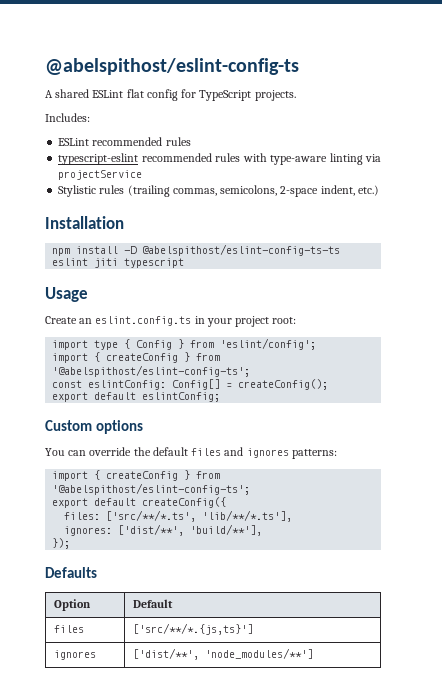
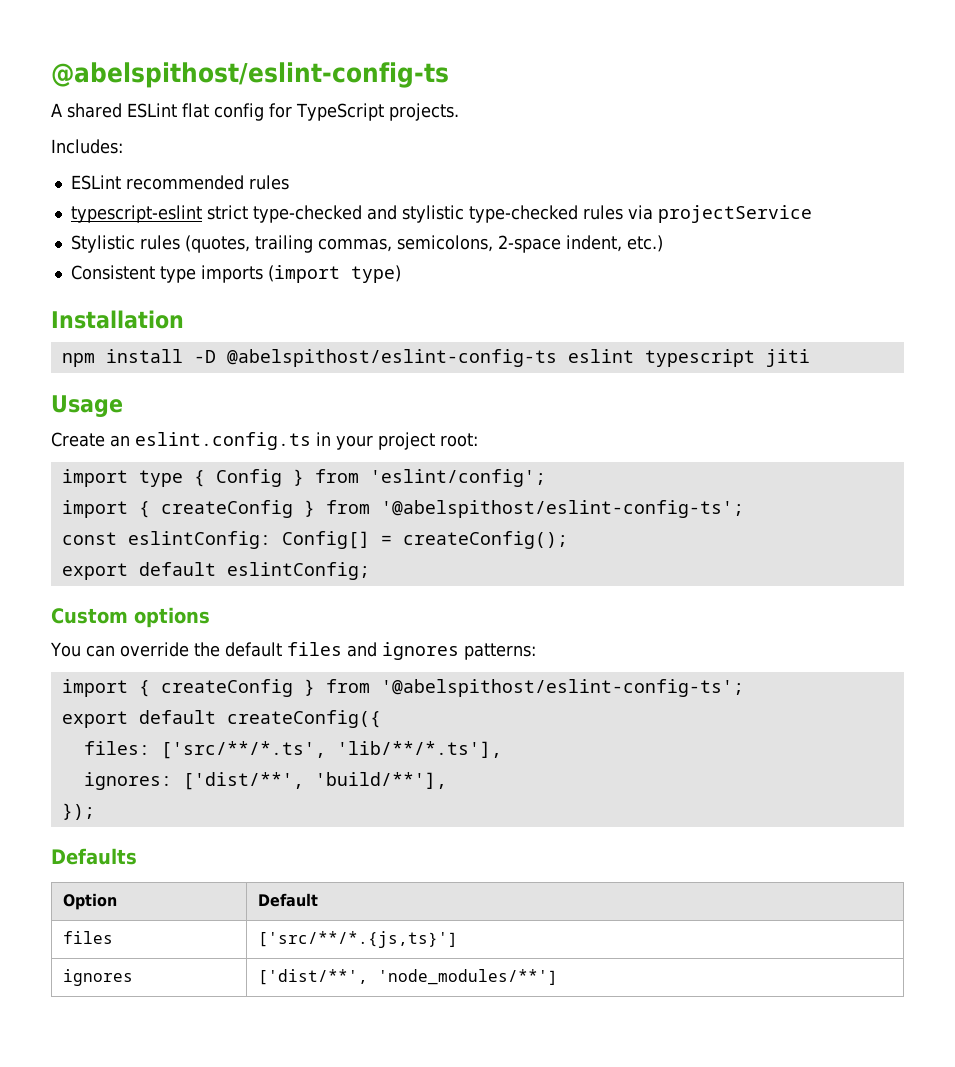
[141,153,363,165] recommended rules with type-aware linting -> [206,205,623,223] strict type-checked and stylistic type-checked rules
[127,185,170,197] (trailing -> [184,235,313,253] (quotes, trailing
(379, 190) none -> [70,265,401,283] // Consistent type imports (import type)
[142,244,341,256] [52,258,89,266] @abelspithost/eslint-config-ts-ts eslint -> [226,349,755,367] @abelspithost/eslint-config-ts eslint typescript
[124,258,185,268] typescript -> (810, 358) none

